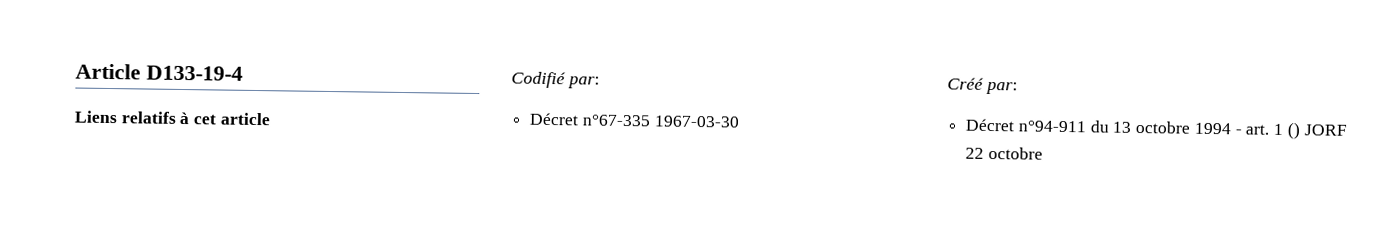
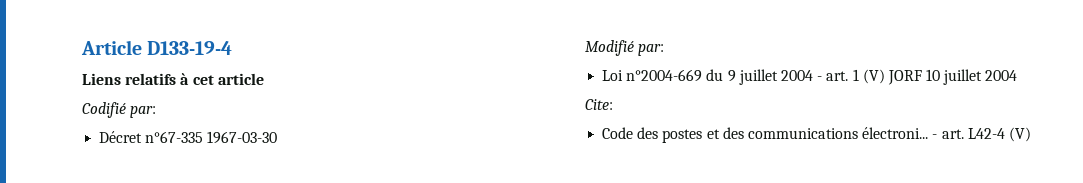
[947,77,1018,95] [965,118,1347,140] [965,146,1043,160] Créé par: // Décret n°94-911 du 13 octobre 1994 - art. 1 () JORF 22 octobre -> [585,40,665,56] [602,69,1018,85] [585,99,613,110] [602,127,1031,143] Modifié par: // Loi n°2004-669 du 9 juillet 2004 - art. 1 (V) JORF 10 juillet 2004 // Cite: // Code des postes et des communications électroni... - art. L42-4 (V)

